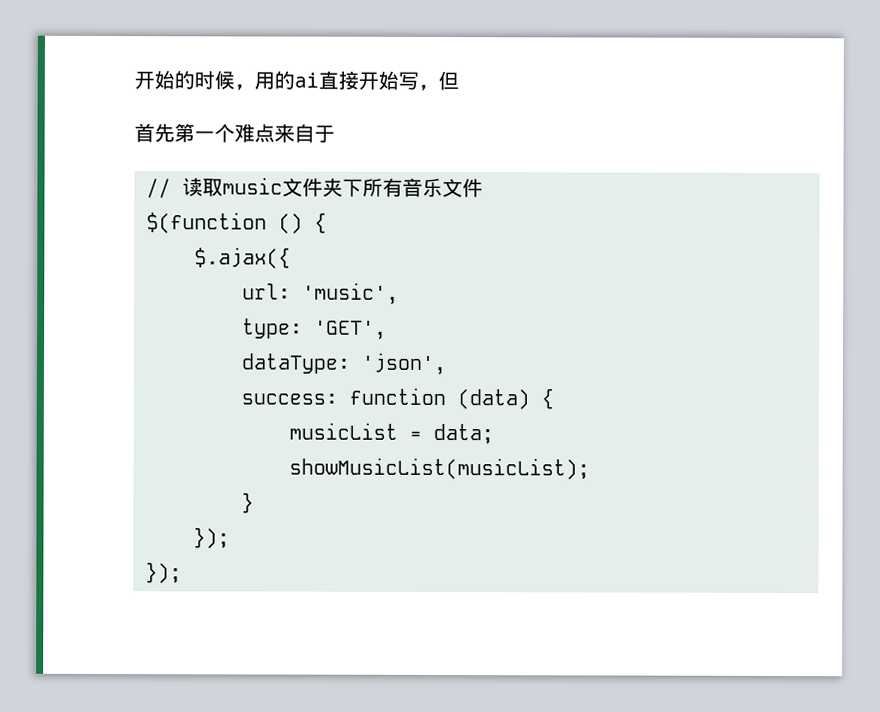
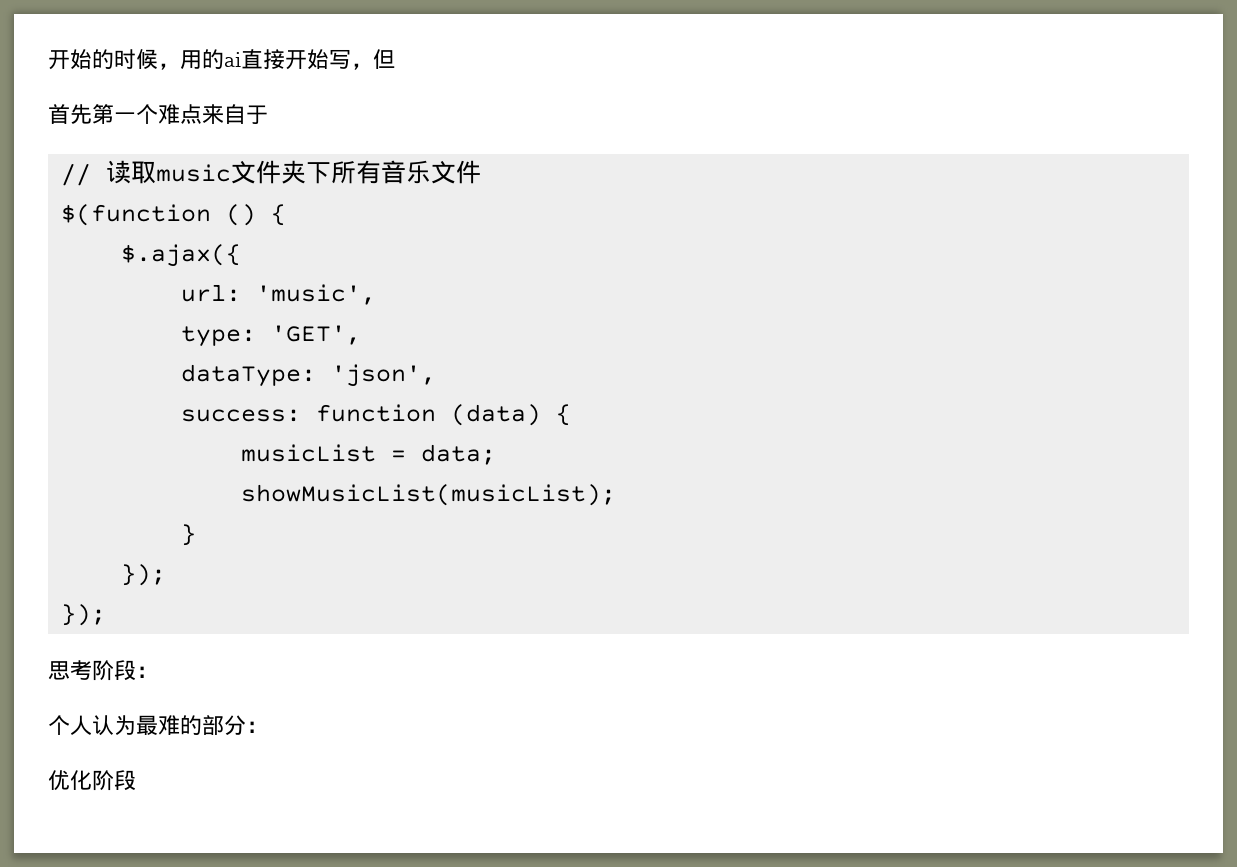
(182, 573) none -> [48,660,158,681] [48,715,268,736] [48,770,136,791] // 思考阶段： // 个人认为最难的部分： // 优化阶段

